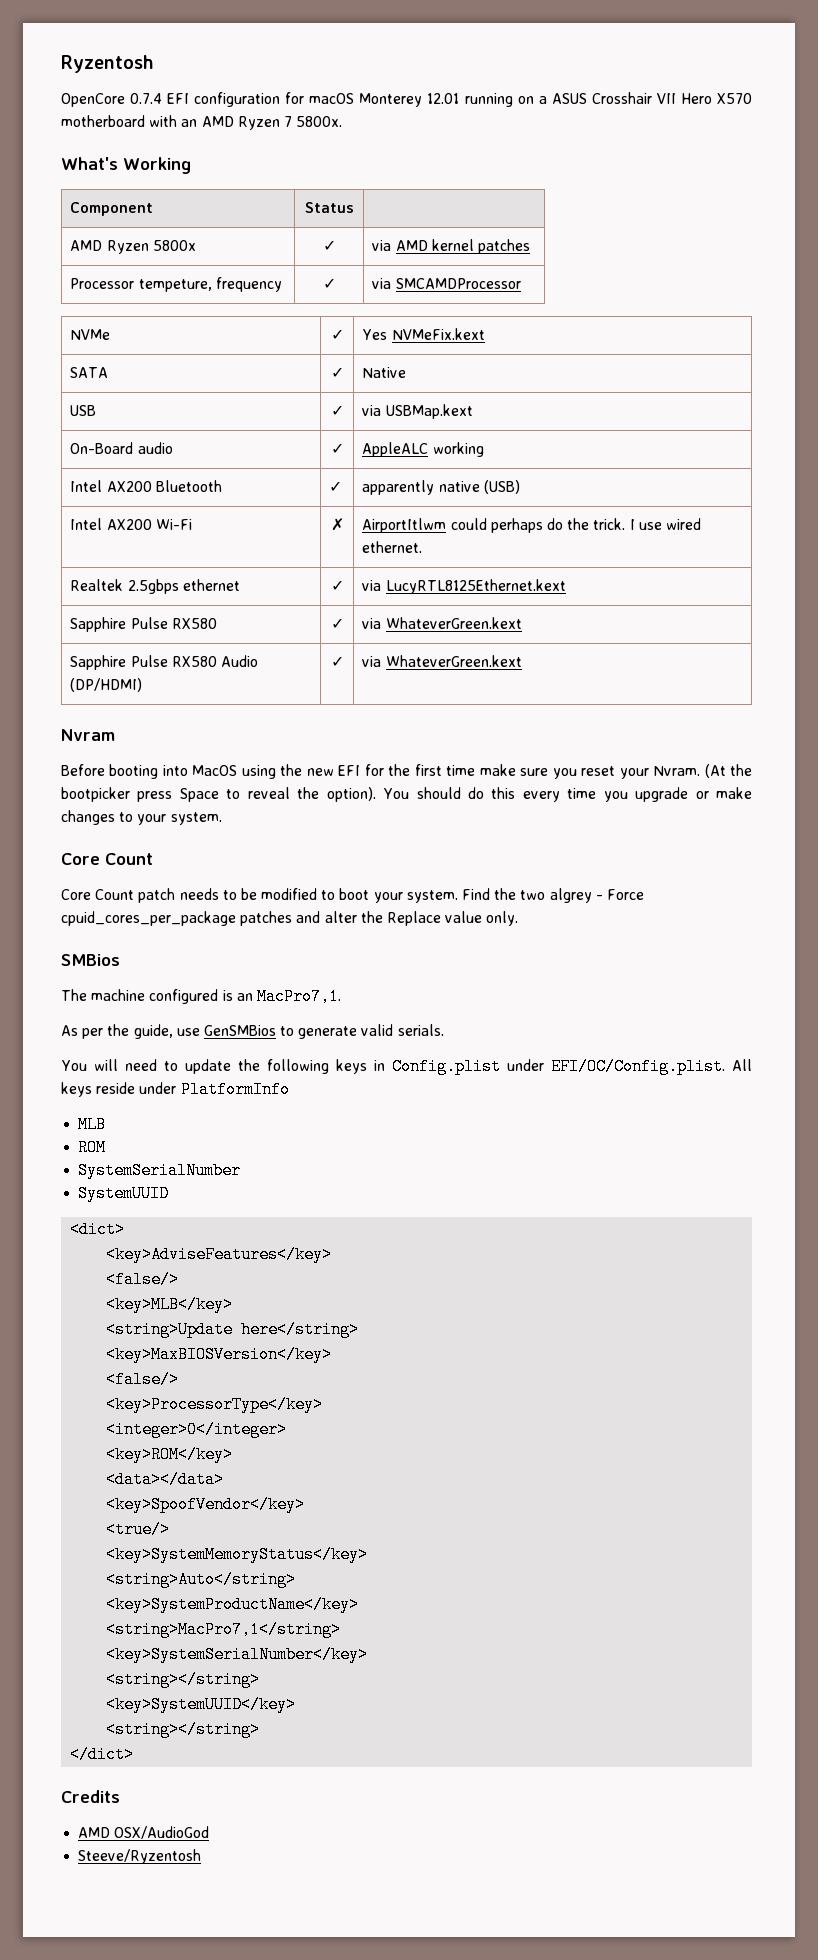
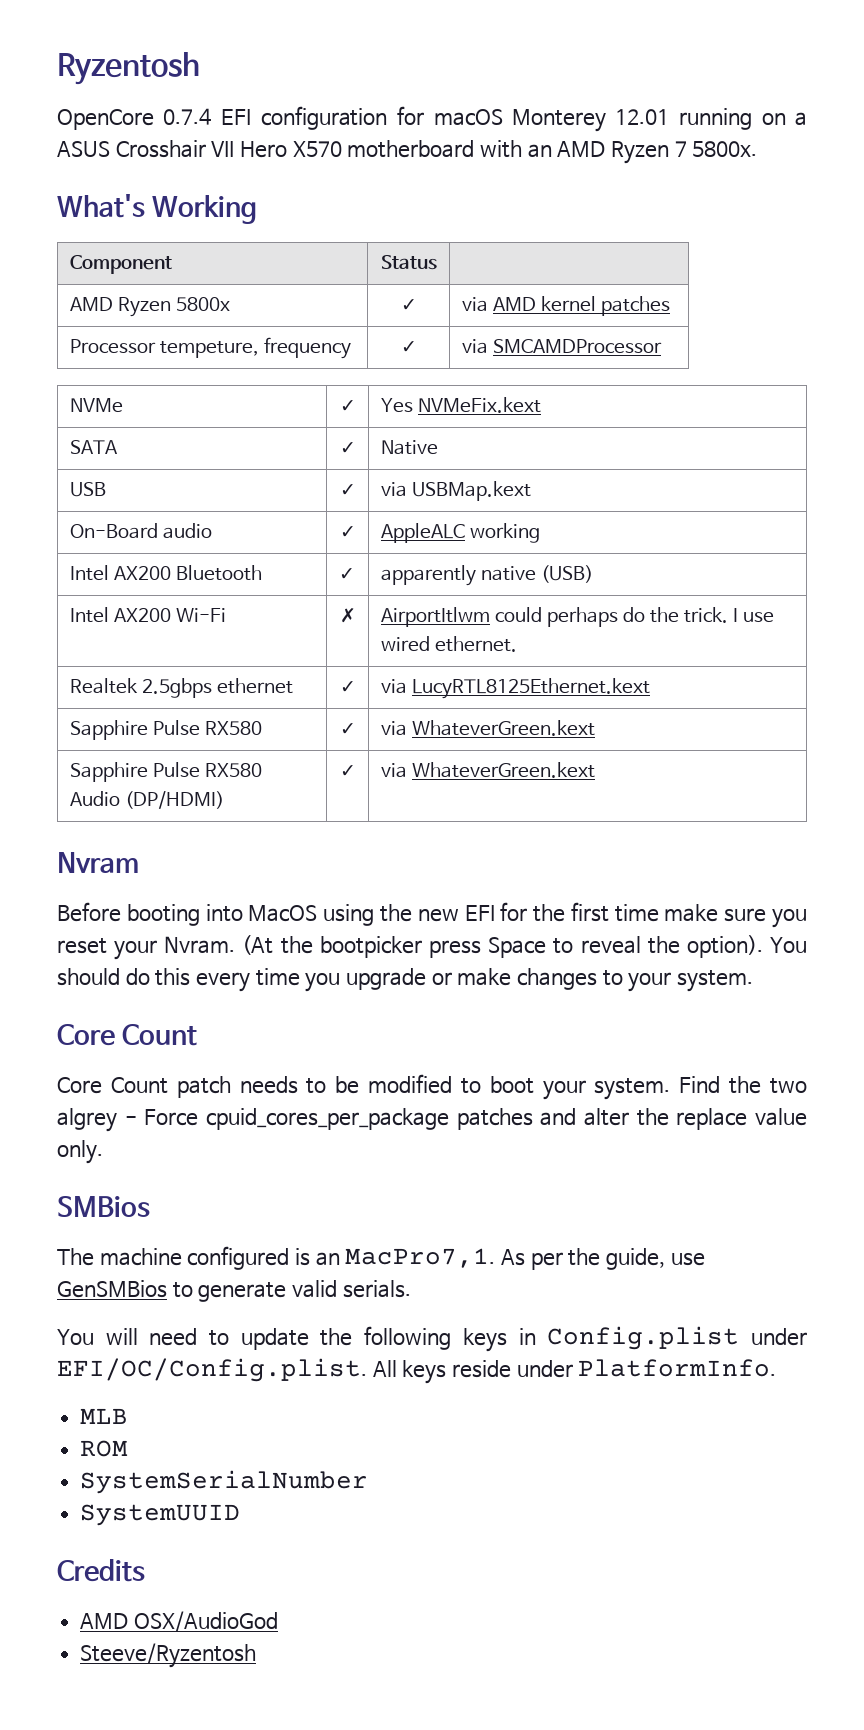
[386,911,441,926] Replace -> [676,1108,748,1130] replace
(341, 996) // -> (496, 1258) none
[180,1081,290,1098] PlatformInfo -> [578,1359,777,1377] PlatformInfo.
[70,1221,126,1238] [106,1246,333,1263] [106,1271,180,1288] [106,1296,234,1313] [106,1321,360,1338] [106,1346,333,1363] [106,1371,180,1388] [106,1396,324,1413] [106,1421,288,1438] [106,1446,234,1463] [106,1471,225,1488] [106,1496,306,1513] [106,1521,171,1538] [106,1546,369,1563] [106,1571,297,1588] [106,1596,360,1613] [106,1621,342,1638] [106,1646,369,1663] [106,1671,261,1688] [106,1696,297,1713] [106,1721,261,1738] [70,1746,135,1763] // <dict> // <key>AdviseFeatures</key> // <false/> // <key>MLB</key> // <string>Update here</string> // <key>MaxBIOSVersion</key> // <false/> // <key>ProcessorType</key> // <integer>0</integer> // <key>ROM</key> // <data></data> // <key>SpoofVendor</key> // <true/> // <key>SystemMemoryStatus</key> // <string>Auto</string> // <key>SystemProductName</key> // <string>MacPro7,1</string> // <key>SystemSerialNumber</key> // <string></string> // <key>SystemUUID</key> // <string></string> // </dict> -> (241, 1515) none

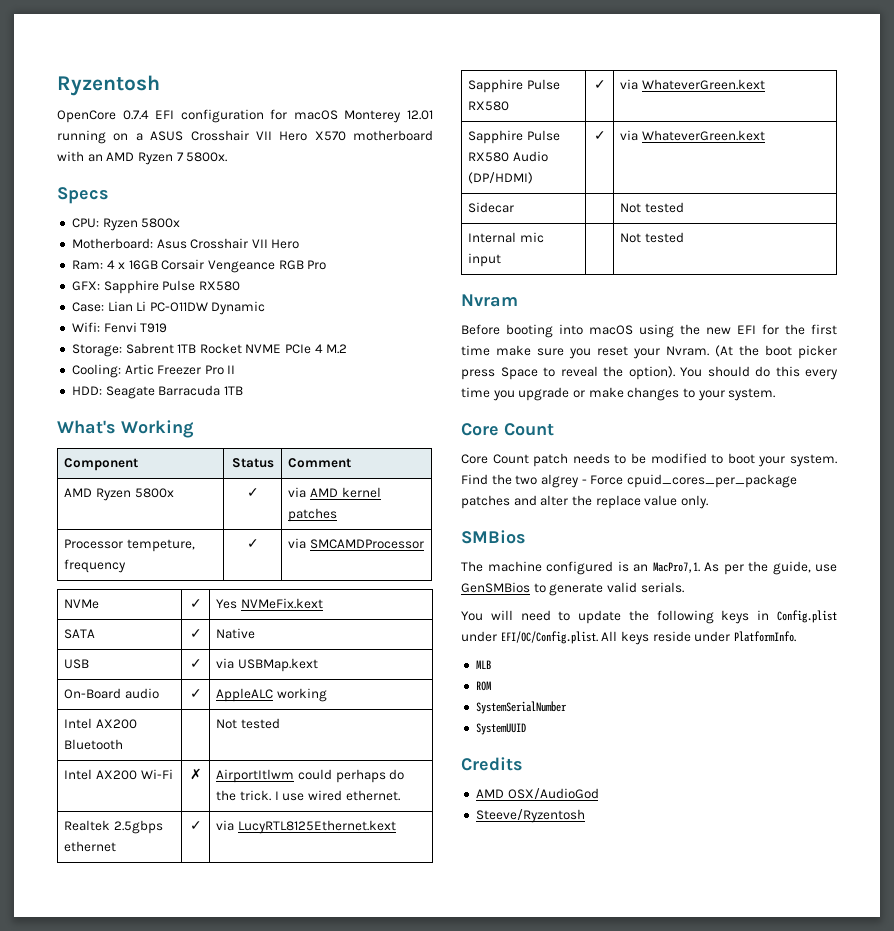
(758, 149) none -> [57,187,109,204] [71,218,181,231] [71,238,300,249] [71,259,327,273] [71,280,240,294] [71,301,266,315] [71,322,168,333] [71,343,348,357] [71,364,236,378] [71,385,243,399] // Specs // CPU: Ryzen 5800x // Motherboard: Asus Crosshair VII Hero // Ram: 4 x 16GB Corsair Vengeance RGB Pro // GFX: Sapphire Pulse RX580 // Case: Lian Li PC-O11DW Dynamic // Wifi: Fenvi T919 // Storage: Sabrent 1TB Rocket NVME PCIe 4 M.2 // Cooling: Artic Freezer Pro II // HDD: Seagate Barracuda 1TB
(437, 262) none -> [288,458,352,468] Comment
[338,568,355,580] [380,565,593,586] ✓ | apparently native (USB) -> [216,718,281,729] | Not tested
(595, 770) none -> [468,202,515,213] [620,202,685,213] [468,232,545,243] [468,253,502,267] [620,232,685,243] // Sidecar | | Not tested // Internal mic input | | Not tested
[248,905,318,922] MacOS -> [589,325,633,335] macOS
[319,936,422,958] bootpicker -> [765,345,837,359] boot picker

